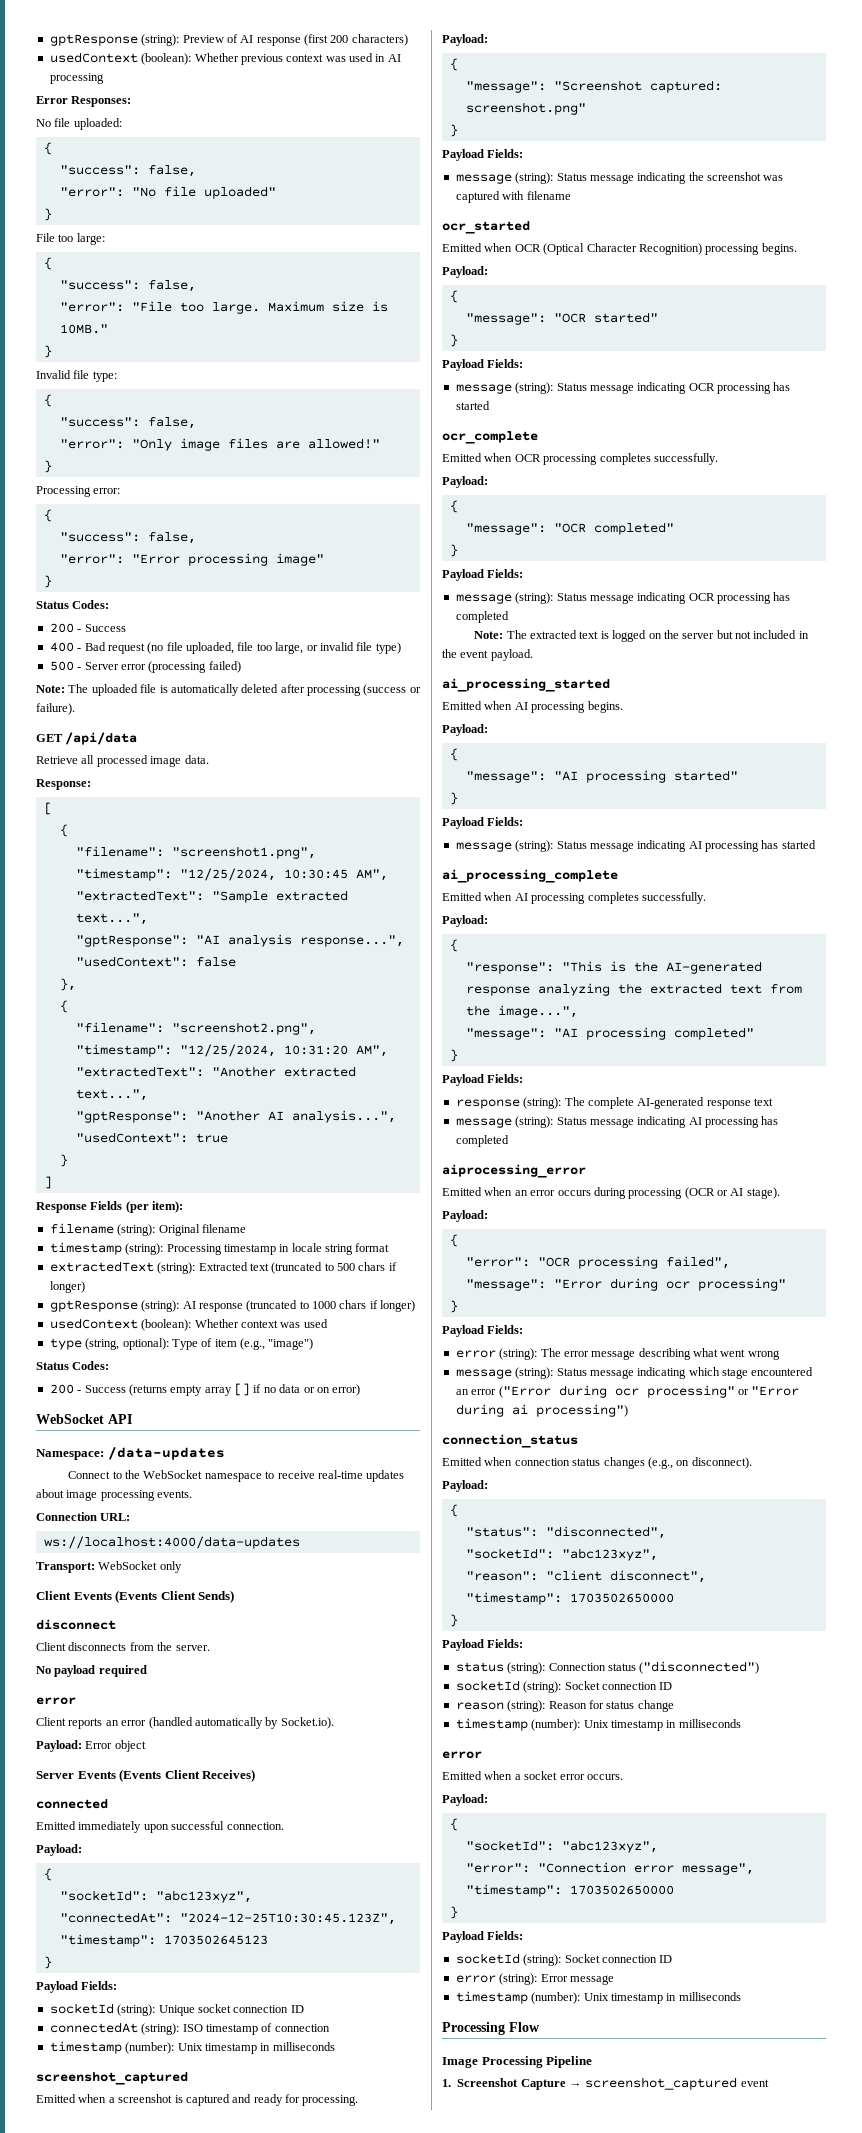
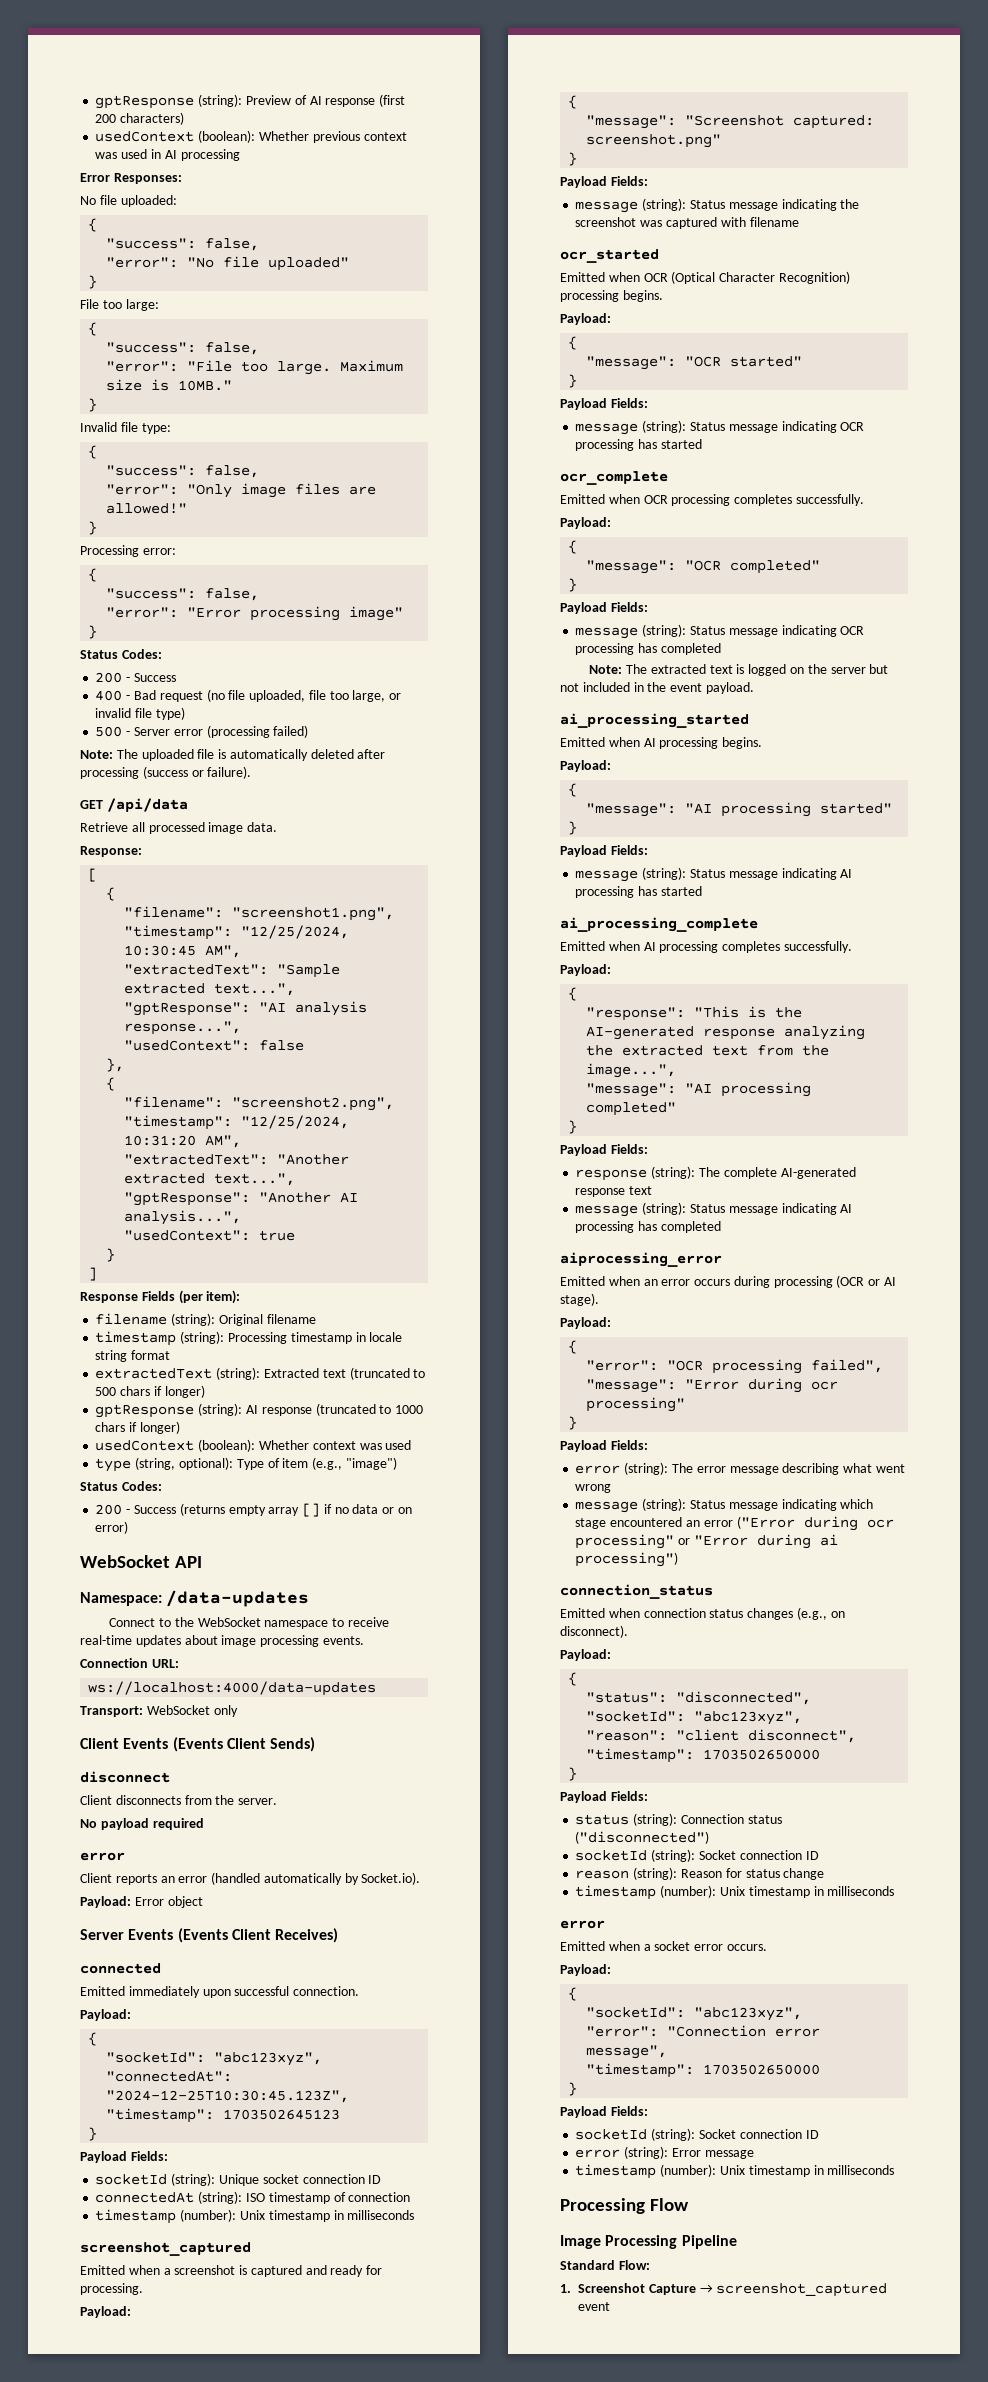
(593, 2062) none -> [560,2260,650,2270] // Standard Flow:

